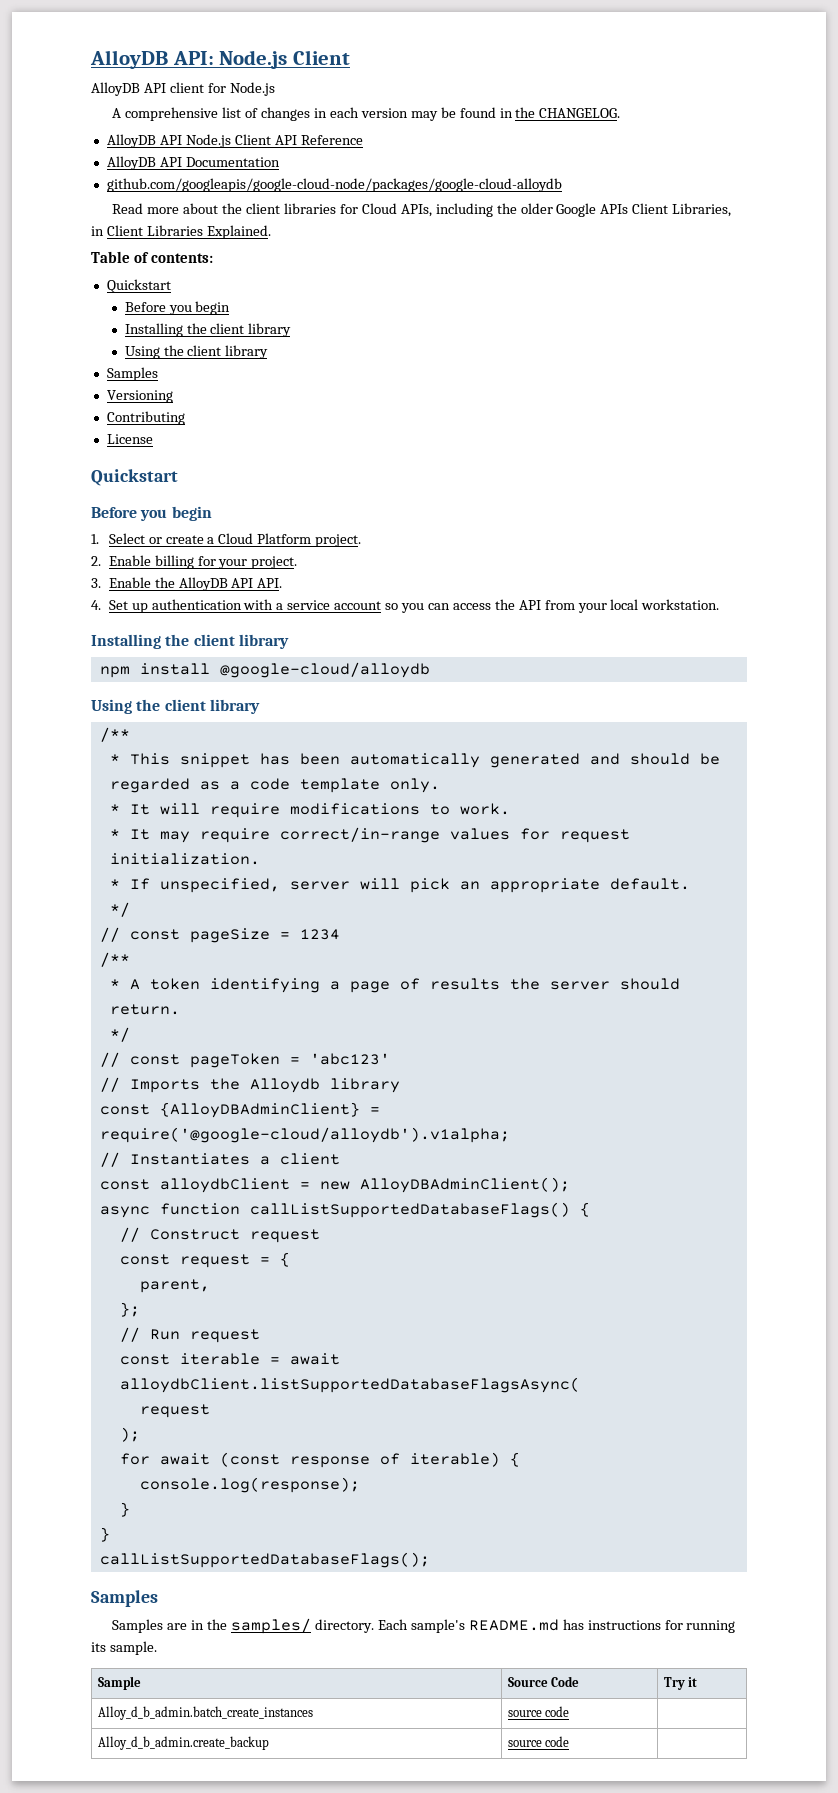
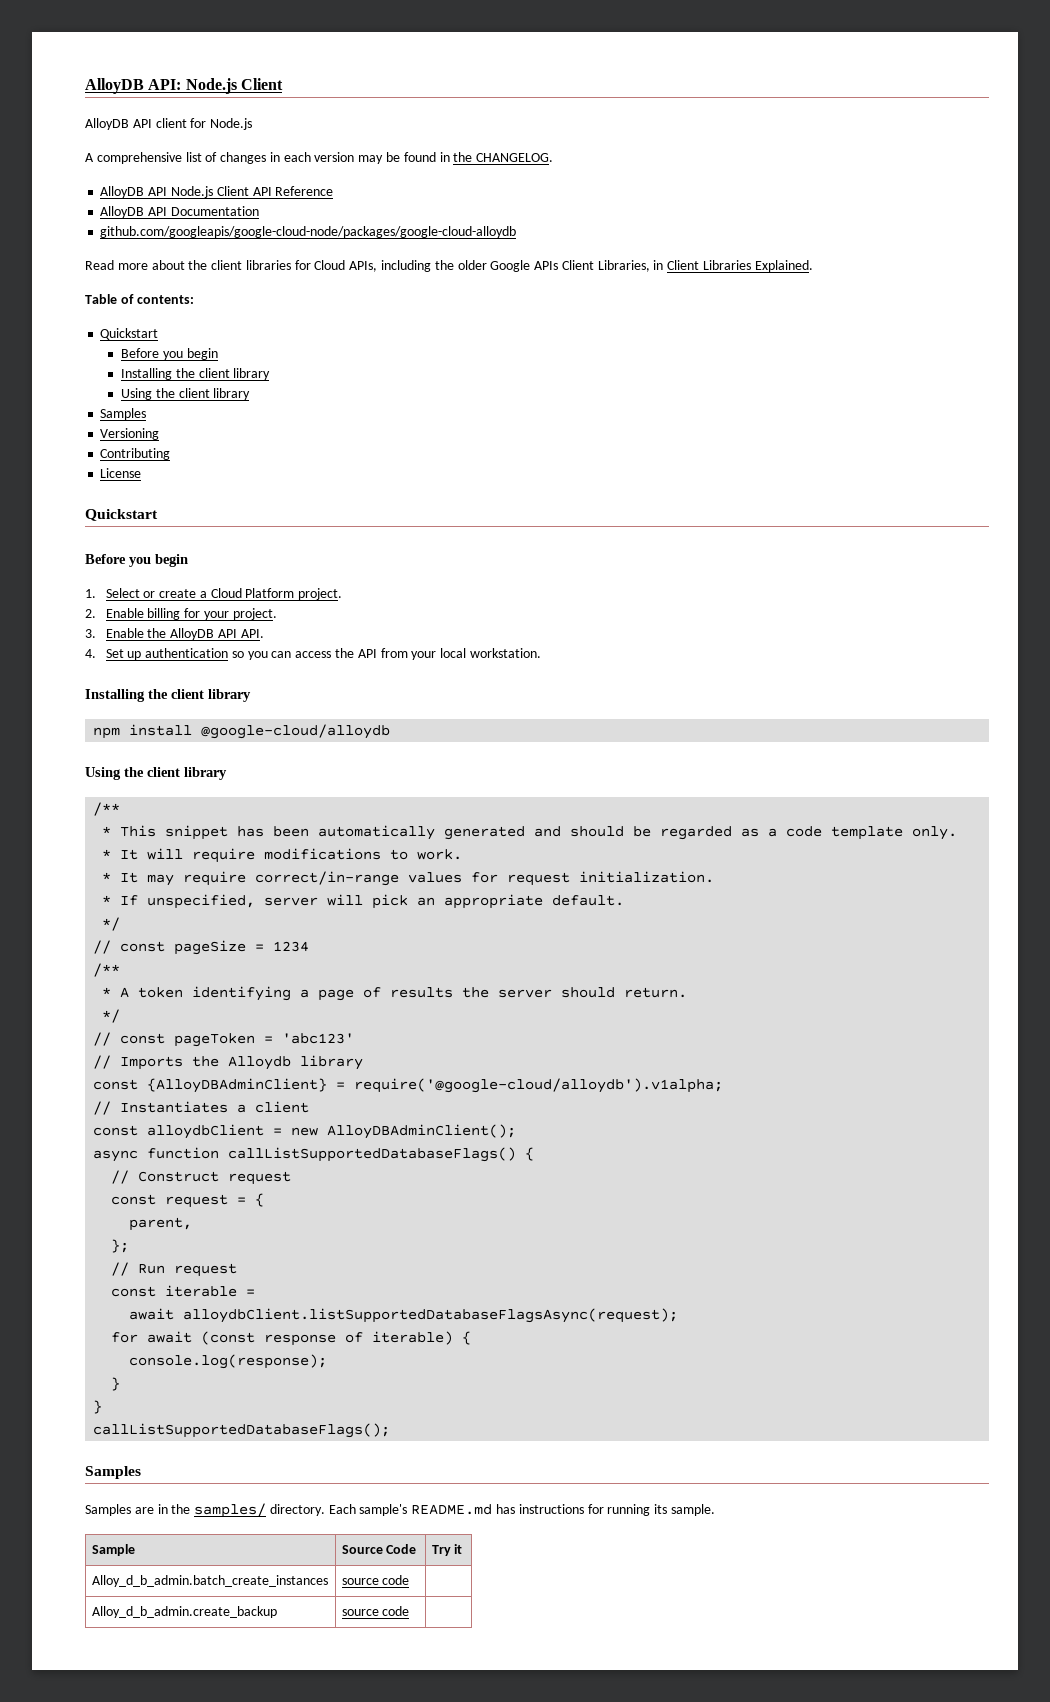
[243,599,382,610] with a service account -> (229, 653) none
[289,1353,340,1365] [119,1377,580,1393] [139,1404,210,1418] [119,1427,140,1442] await alloydbClient.listSupportedDatabaseFlagsAsync( // request // ); -> [129,1308,679,1323] // await alloydbClient.listSupportedDatabaseFlagsAsync(request);

